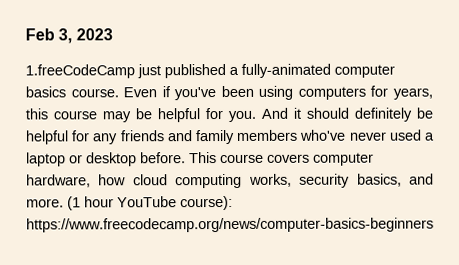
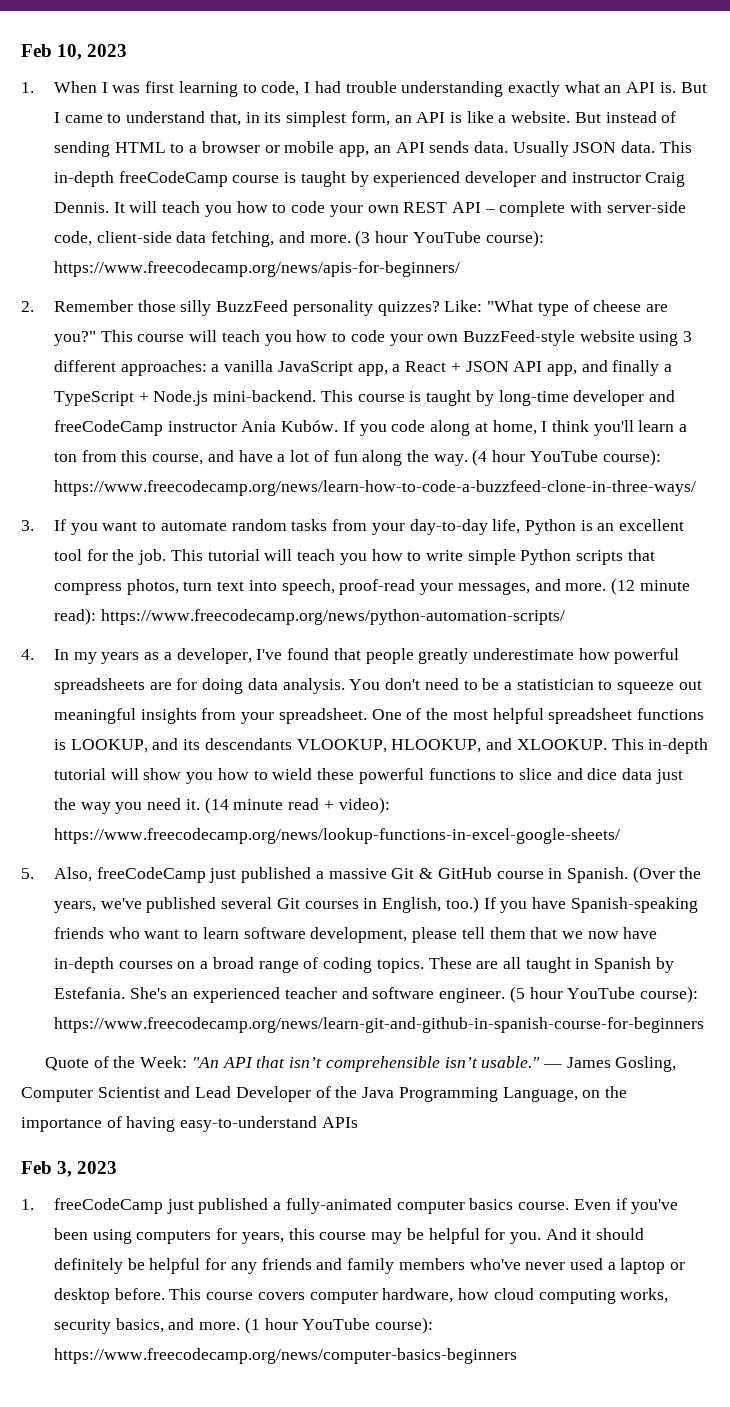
[25,28,55,41] Feb -> [21,44,128,60] [21,81,707,97] [54,111,677,127] [54,141,692,157] [54,171,686,187] [54,201,686,217] [54,230,544,247] [54,261,461,277] [21,300,668,316] [54,330,693,346] [54,360,673,376] [54,390,675,406] [54,420,688,436] [54,449,661,466] [54,480,697,496] [21,519,685,535] [54,549,655,565] [54,578,690,595] [54,608,565,625] [21,648,680,664] [54,678,702,694] [54,708,704,724] [54,738,709,754] [54,768,683,784] [54,797,390,814] [54,828,621,844] [21,866,702,883] [54,896,698,913] [54,927,658,943] [54,957,674,973] [54,986,698,1003] [54,1017,705,1033] [45,1056,677,1072] [21,1086,627,1102] [21,1116,358,1132] [21,1161,52,1174] Feb 10, 2023 // 1. When I was first learning to code, I had trouble understanding exactly what an API is. But I came to understand that, in its simplest form, an API is like a website. But instead of sending HTML to a browser or mobile app, an API sends data. Usually JSON data. This in-depth freeCodeCamp course is taught by experienced developer and instructor Craig Dennis. It will teach you how to code your own REST API – complete with server-side code, client-side data fetching, and more. (3 hour YouTube course): https://www.freecodecamp.org/news/apis-for-beginners/ // 2. Remember those silly BuzzFeed personality quizzes? Like: "What type of cheese are you?" This course will teach you how to code your own BuzzFeed-style website using 3 different approaches: a vanilla JavaScript app, a React + JSON API app, and finally a TypeScript + Node.js mini-backend. This course is taught by long-time developer and freeCodeCamp instructor Ania Kubów. If you code along at home, I think you'll learn a ton from this course, and have a lot of fun along the way. (4 hour YouTube course): https://www.freecodecamp.org/news/learn-how-to-code-a-buzzfeed-clone-in-three-ways/ // 3. If you want to automate random tasks from your day-to-day life, Python is an excellent tool for the job. This tutorial will teach you how to write simple Python scripts that compress photos, turn text into speech, proof-read your messages, and more. (12 minute read): https://www.freecodecamp.org/news/python-automation-scripts/ // 4. In my years as a developer, I've found that people greatly underestimate how powerful spreadsheets are for doing data analysis. You don't need to be a statistician to squeeze out meaningful insights from your spreadsheet. One of the most helpful spreadsheet functions is LOOKUP, and its descendants VLOOKUP, HLOOKUP, and XLOOKUP. This in-depth tutorial will show you how to wield these powerful functions to slice and dice data just the way you need it. (14 minute read + video): https://www.freecodecamp.org/news/lookup-functions-in-excel-google-sheets/ // 5. Also, freeCodeCamp just published a massive Git & GitHub course in Spanish. (Over the years, we've published several Git courses in English, too.) If you have Spanish-speaking friends who want to learn software development, please tell them that we now have in-depth courses on a broad range of coding topics. These are all taught in Spanish by Estefania. She's an experienced teacher and software engineer. (5 hour YouTube course): https://www.freecodecamp.org/news/learn-git-and-github-in-spanish-course-for-beginners // Quote of the Week: "An API that isn’t comprehensible isn’t usable." — James Gosling, Computer Scientist and Lead Developer of the Java Programming Language, on the importance of having easy-to-understand APIs // Feb
[25,64,135,79] 1.freeCodeCamp -> [21,1198,164,1214] 1. freeCodeCamp

